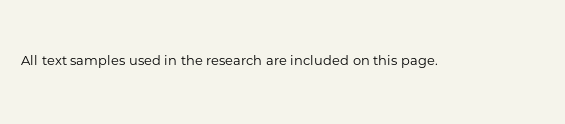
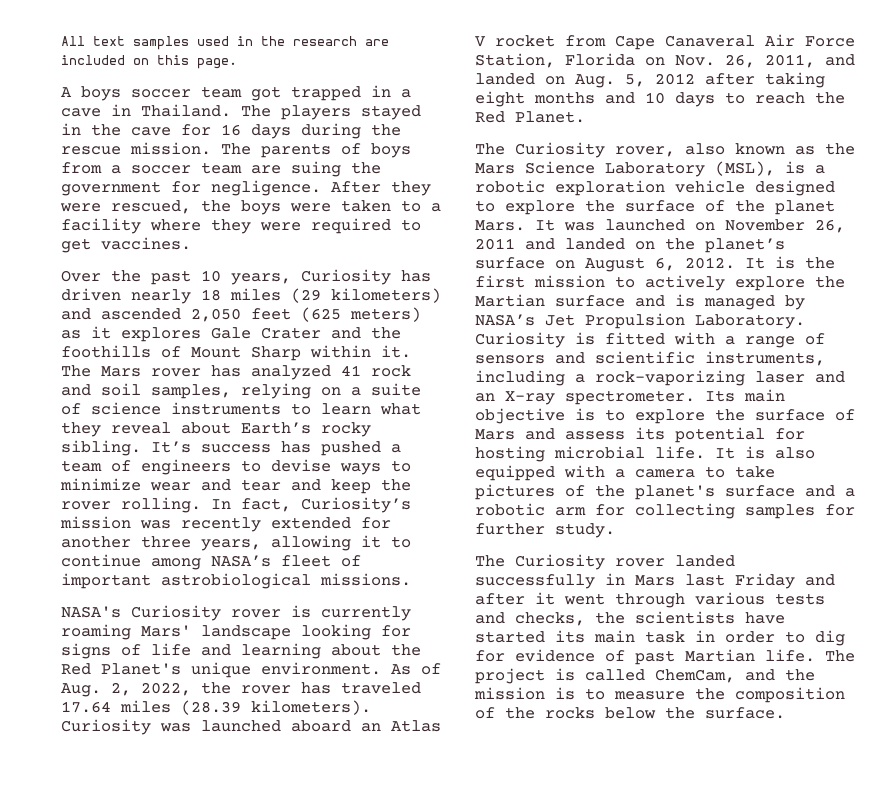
(438, 63) none -> [61,85,411,101] [61,104,421,120] [61,123,401,139] [61,142,411,158] [61,161,381,177] [61,180,431,196] [60,200,441,215] [61,218,421,234] [61,237,191,253] [61,269,431,285] [61,288,441,304] [61,307,421,322] [61,326,401,342] [61,345,411,361] [61,365,411,380] [61,383,421,399] [61,402,421,415] [61,422,371,437] [61,440,401,456] [61,459,411,475] [60,478,411,494] [61,497,411,513] [60,516,391,532] [61,535,411,551] [61,554,361,570] [61,573,411,589] [61,605,411,621] [61,624,411,640] [61,643,421,659] [61,662,441,678] [61,682,421,697] [61,700,371,715] [61,719,441,735] [475,34,855,50] [475,53,855,68] [475,72,825,88] [475,91,845,107] [475,111,585,123] [475,142,855,158] [475,161,825,177] [475,180,835,196] [475,200,835,215] [475,219,845,233] [475,238,785,253] [475,256,835,272] [475,275,845,291] [475,294,805,310] [475,313,805,329] [475,332,825,348] [475,351,825,366] [475,370,845,386] [475,389,785,405] [475,408,855,424] [475,427,805,443] [475,446,815,462] [475,465,775,481] [475,484,855,500] [475,503,855,519] [475,523,615,538] [475,554,735,570] [475,573,835,589] [475,592,825,608] [475,611,785,626] [475,630,845,646] [475,649,855,665] [475,668,815,684] [474,687,845,703] [475,707,785,719] // A boys soccer team got trapped in a cave in Thailand. The players stayed in the cave for 16 days during the rescue mission. The parents of boys from a soccer team are suing the government for negligence. After they were rescued, the boys were taken to a facility where they were required to get vaccines. // Over the past 10 years, Curiosity has driven nearly 18 miles (29 kilometers) and ascended 2,050 feet (625 meters) as it explores Gale Crater and the foothills of Mount Sharp within it. The Mars rover has analyzed 41 rock and soil samples, relying on a suite of science instruments to learn what they reveal about Earth’s rocky sibling. It’s success has pushed a team of engineers to devise ways to minimize wear and tear and keep the rover rolling. In fact, Curiosity’s mission was recently extended for another three years, allowing it to continue among NASA’s fleet of important astrobiological missions. // NASA's Curiosity rover is currently roaming Mars' landscape looking for signs of life and learning about the Red Planet's unique environment. As of Aug. 2, 2022, the rover has traveled 17.64 miles (28.39 kilometers). Curiosity was launched aboard an Atlas V rocket from Cape Canaveral Air Force Station, Florida on Nov. 26, 2011, and landed on Aug. 5, 2012 after taking eight months and 10 days to reach the Red Planet. // The Curiosity rover, also known as the Mars Science Laboratory (MSL), is a robotic exploration vehicle designed to explore the surface of the planet Mars. It was launched on November 26, 2011 and landed on the planet’s surface on August 6, 2012. It is the first mission to actively explore the Martian surface and is managed by NASA’s Jet Propulsion Laboratory. Curiosity is fitted with a range of sensors and scientific instruments, including a rock-vaporizing laser and an X-ray spectrometer. Its main objective is to explore the surface of Mars and assess its potential for hosting microbial life. It is also equipped with a camera to take pictures of the planet's surface and a robotic arm for collecting samples for further study. // The Curiosity rover landed successfully in Mars last Friday and after it went through various tests and checks, the scientists have started its main task in order to dig for evidence of past Martian life. The project is called ChemCam, and the mission is to measure the composition of the rocks below the surface.

